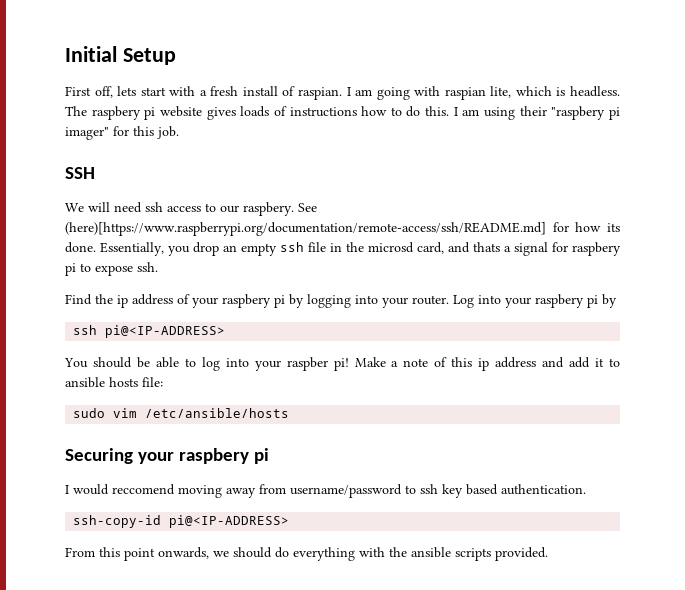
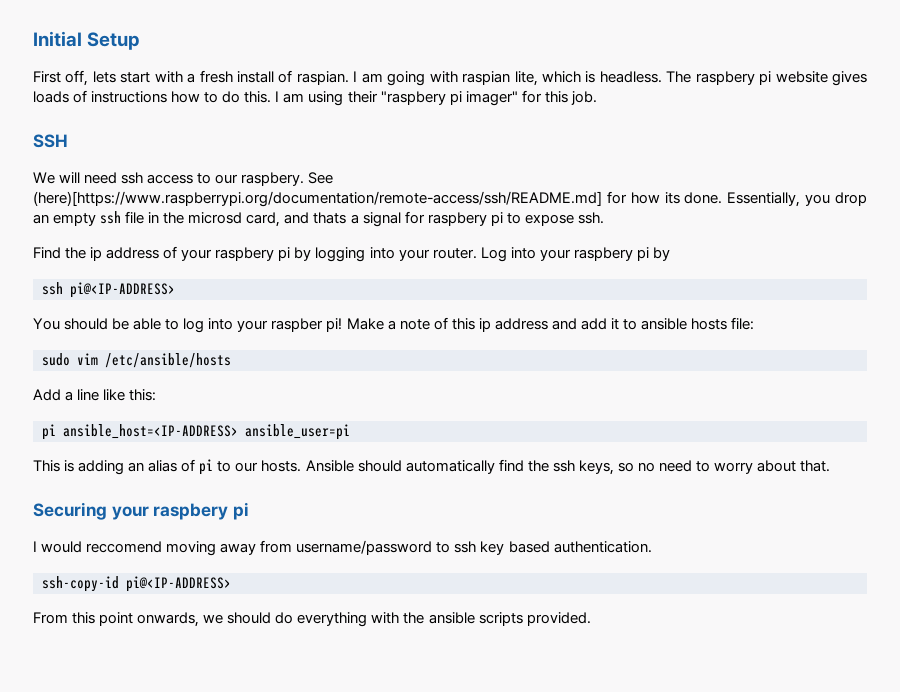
(290, 413) none -> [33,389,157,401] [42,424,350,440] [33,459,831,475] // Add a line like this: // pi ansible_host=<IP-ADDRESS> ansible_user=pi // This is adding an alias of pi to our hosts. Ansible should automatically find the ssh keys, so no need to worry about that.

